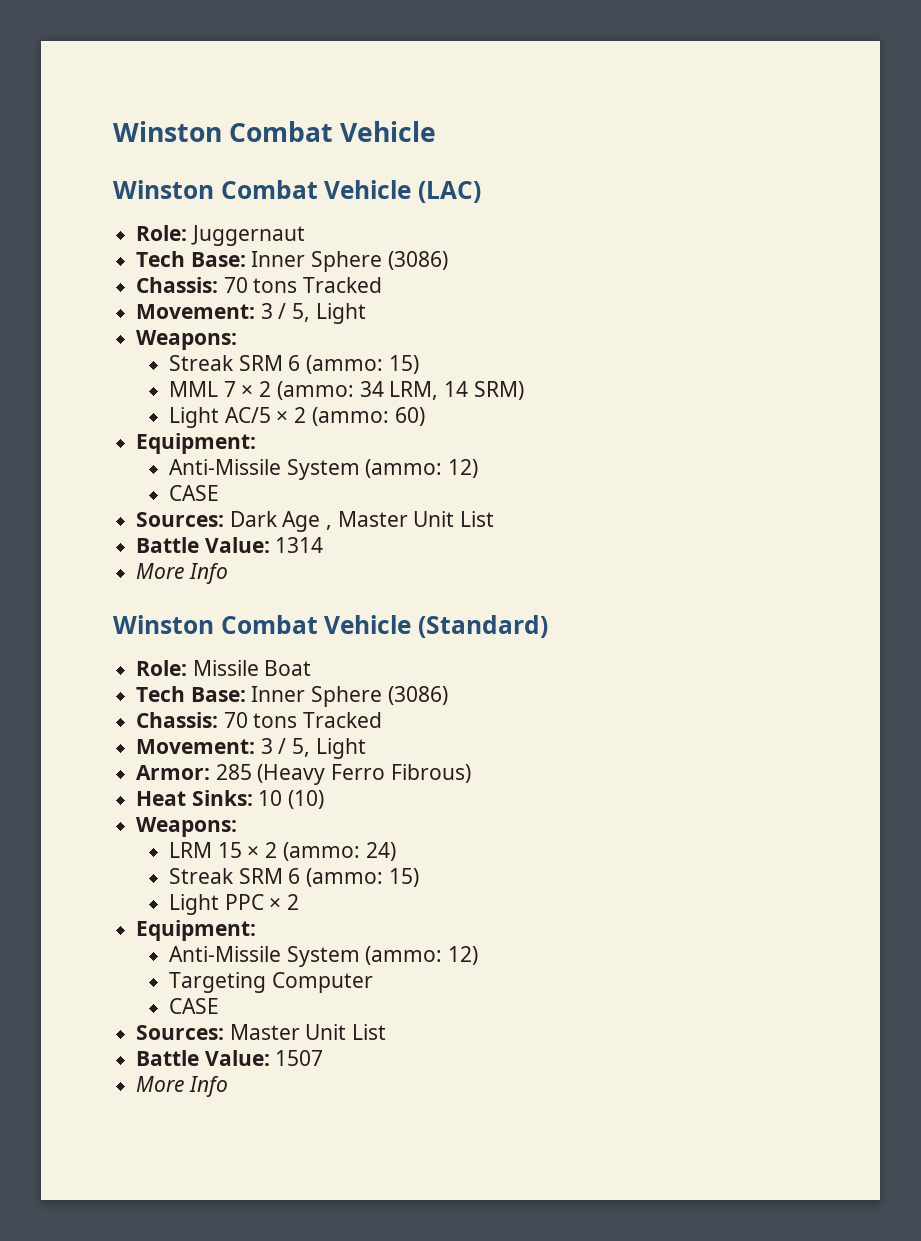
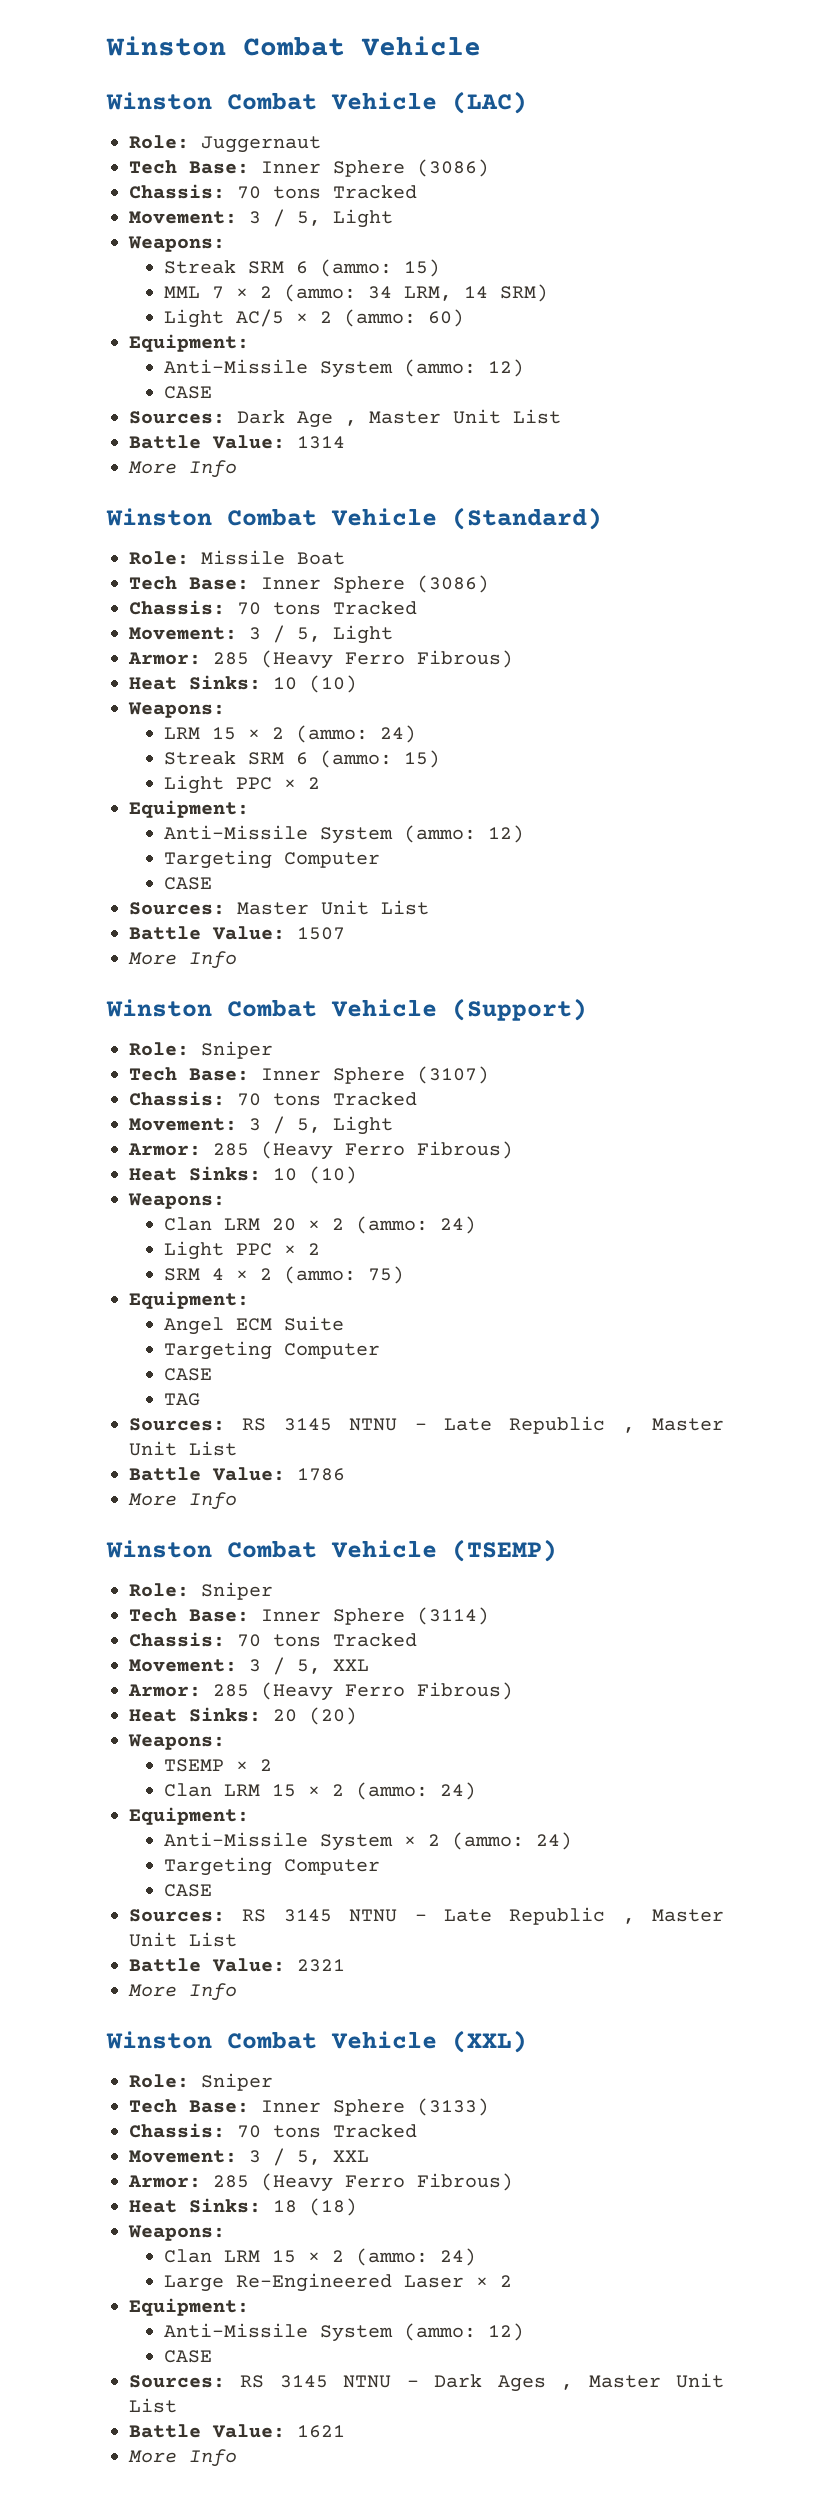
(228, 1086) none -> [106,998,587,1021] [129,1041,273,1059] [129,1066,489,1084] [129,1091,417,1106] [129,1116,393,1135] [128,1141,513,1160] [129,1166,357,1184] [128,1193,225,1209] [163,1216,476,1234] [163,1241,320,1260] [163,1266,404,1284] [129,1291,249,1309] [163,1316,344,1335] [163,1341,380,1360] [163,1368,212,1381] [163,1393,200,1406] [129,1416,724,1434] [129,1441,237,1456] [129,1467,345,1481] [128,1492,237,1510] [106,1539,557,1562] [129,1582,273,1600] [129,1607,489,1625] [129,1632,417,1647] [129,1657,369,1675] [128,1682,513,1701] [129,1707,357,1725] [128,1734,225,1750] [163,1759,272,1772] [163,1782,476,1800] [129,1807,249,1825] [163,1832,572,1851] [163,1857,380,1876] [163,1884,212,1897] [129,1907,724,1925] [129,1932,237,1947] [129,1958,345,1972] [128,1983,237,2001] [106,2030,527,2053] [129,2073,273,2091] [129,2098,489,2116] [129,2123,417,2138] [129,2148,369,2166] [128,2173,513,2192] [129,2198,357,2216] [128,2225,225,2241] [163,2248,476,2266] [163,2273,512,2292] [129,2298,249,2316] [163,2323,524,2342] [163,2350,212,2363] [129,2373,725,2392] [129,2398,177,2413] [129,2424,345,2438] [128,2449,237,2467] // Winston Combat Vehicle (Support) // Role: Sniper // Tech Base: Inner Sphere (3107) // Chassis: 70 tons Tracked // Movement: 3 / 5, Light // Armor: 285 (Heavy Ferro Fibrous) // Heat Sinks: 10 (10) // Weapons: // Clan LRM 20 × 2 (ammo: 24) // Light PPC × 2 // SRM 4 × 2 (ammo: 75) // Equipment: // Angel ECM Suite // Targeting Computer // CASE // TAG // Sources: RS 3145 NTNU - Late Republic , Master Unit List // Battle Value: 1786 // More Info // Winston Combat Vehicle (TSEMP) // Role: Sniper // Tech Base: Inner Sphere (3114) // Chassis: 70 tons Tracked // Movement: 3 / 5, XXL // Armor: 285 (Heavy Ferro Fibrous) // Heat Sinks: 20 (20) // Weapons: // TSEMP × 2 // Clan LRM 15 × 2 (ammo: 24) // Equipment: // Anti-Missile System × 2 (ammo: 24) // Targeting Computer // CASE // Sources: RS 3145 NTNU - Late Republic , Master Unit List // Battle Value: 2321 // More Info // Winston Combat Vehicle (XXL) // Role: Sniper // Tech Base: Inner Sphere (3133) // Chassis: 70 tons Tracked // Movement: 3 / 5, XXL // Armor: 285 (Heavy Ferro Fibrous) // Heat Sinks: 18 (18) // Weapons: // Clan LRM 15 × 2 (ammo: 24) // Large Re-Engineered Laser × 2 // Equipment: // Anti-Missile System (ammo: 12) // CASE // Sources: RS 3145 NTNU - Dark Ages , Master Unit List // Battle Value: 1621 // More Info

